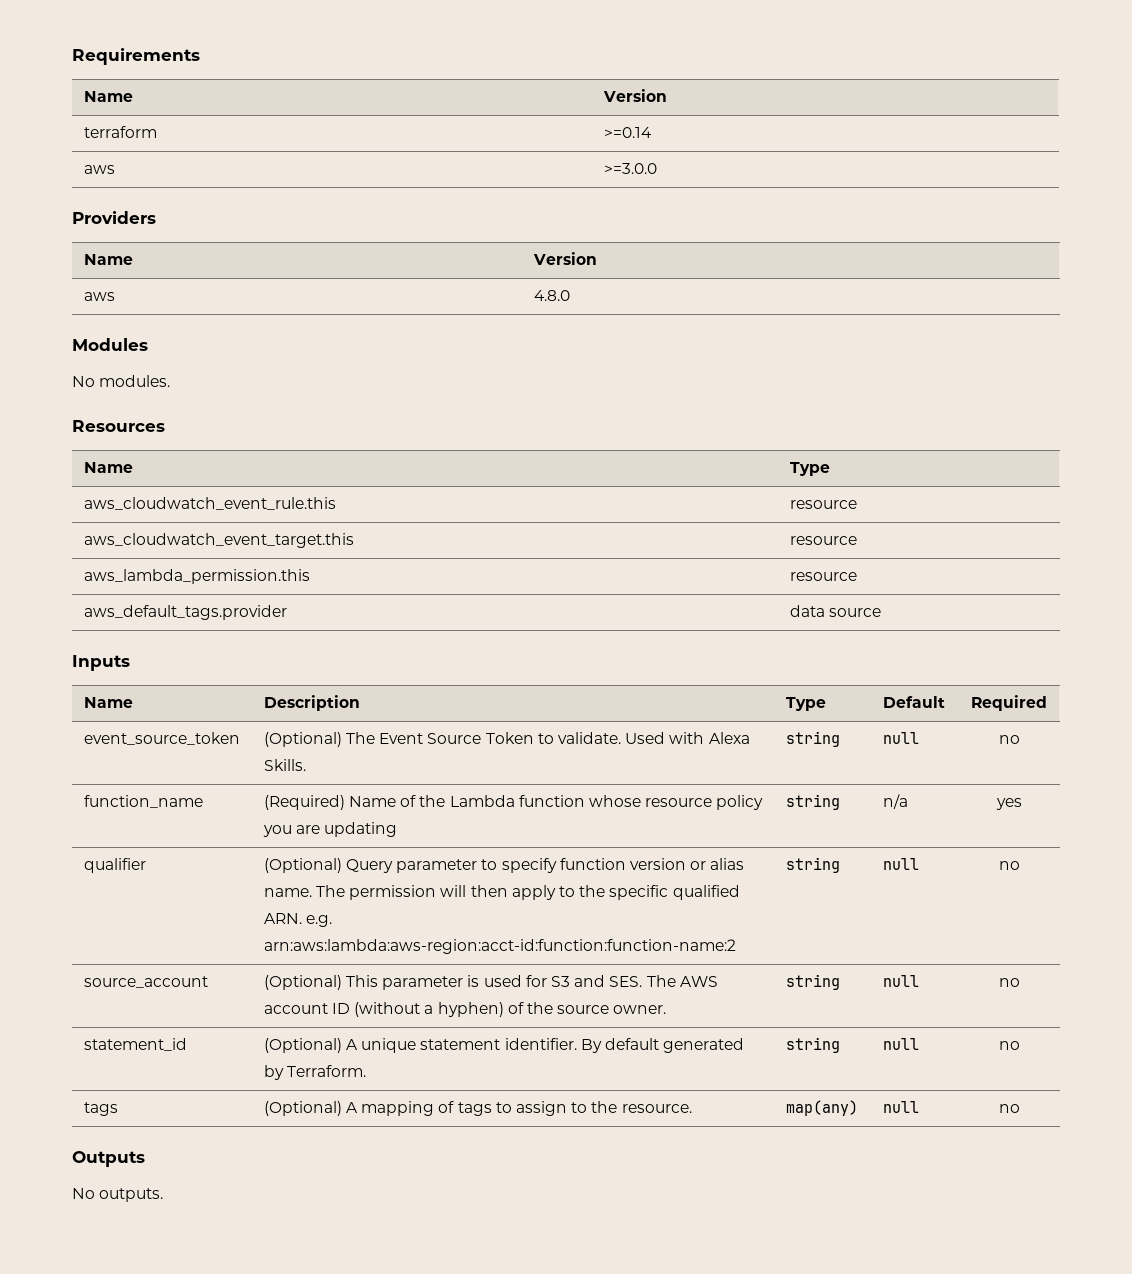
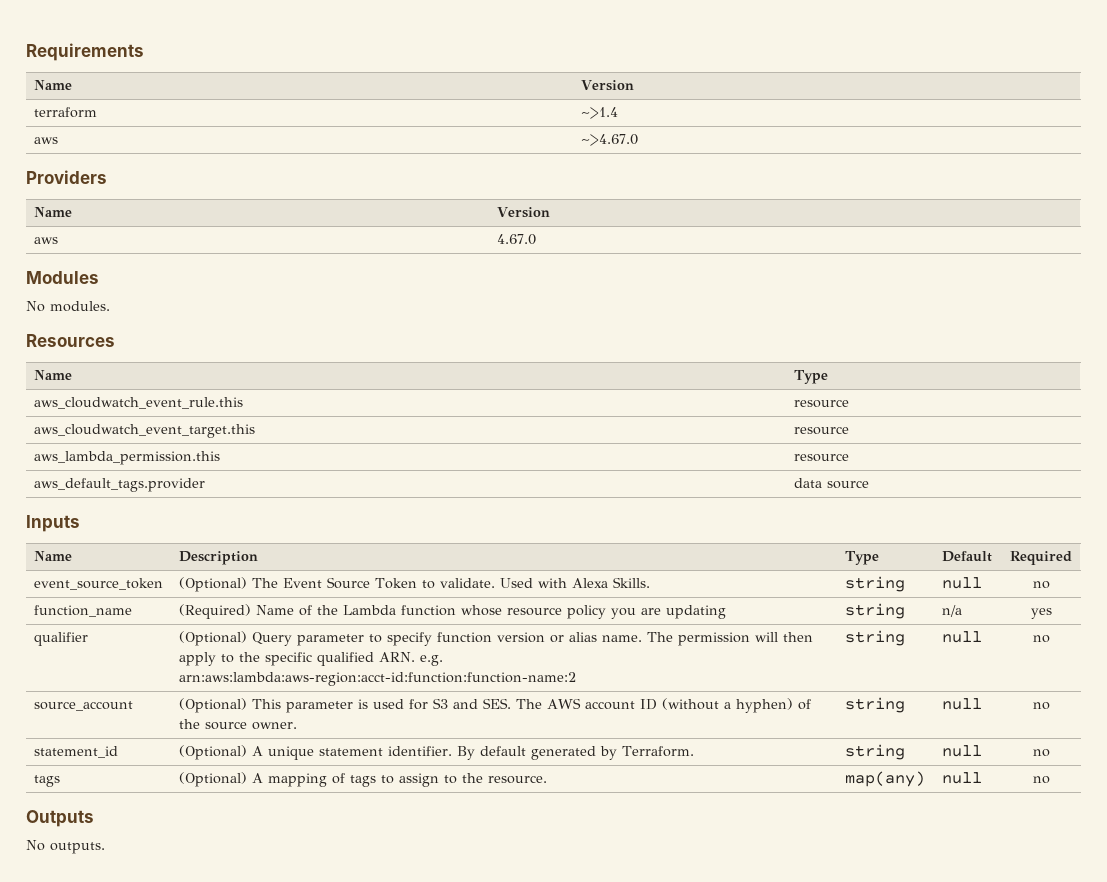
[603,127,652,138] [83,165,115,174] [603,163,657,174] >=0.14 // aws | >=3.0.0 -> [580,107,618,119] [33,137,58,144] [580,134,638,146] ~>1.4 // aws | ~>4.67.0
[533,290,570,301] 4.8.0 -> [496,234,536,245] 4.67.0

